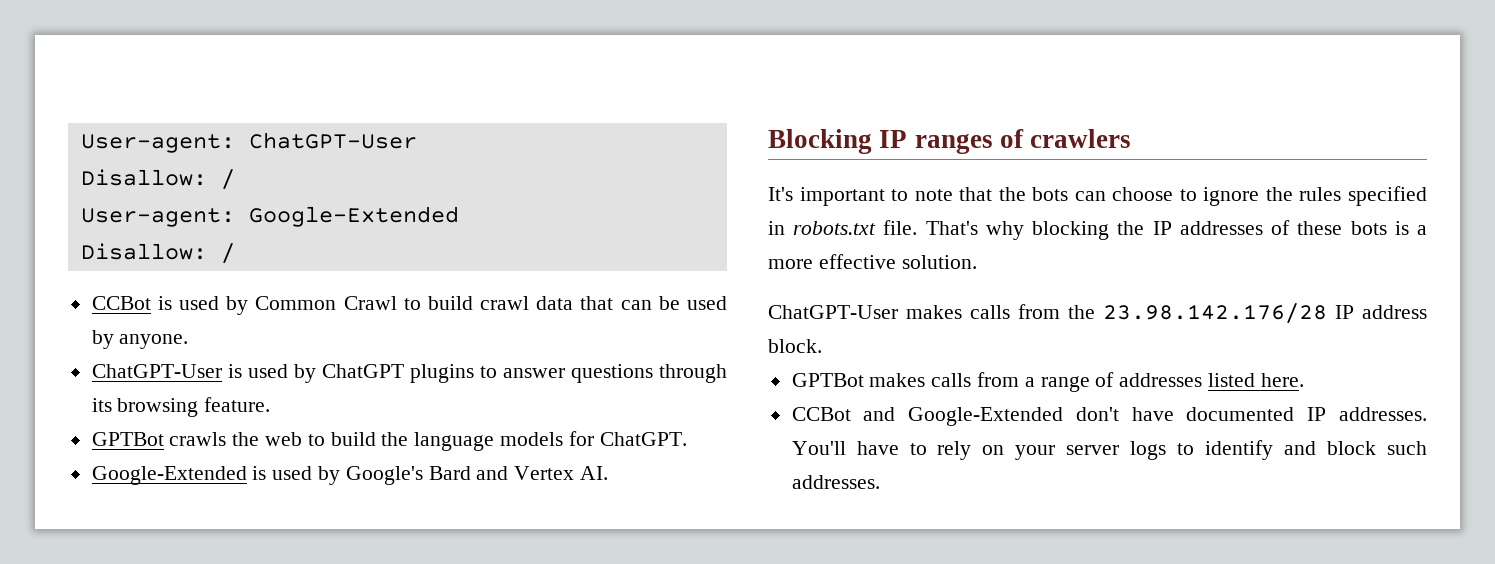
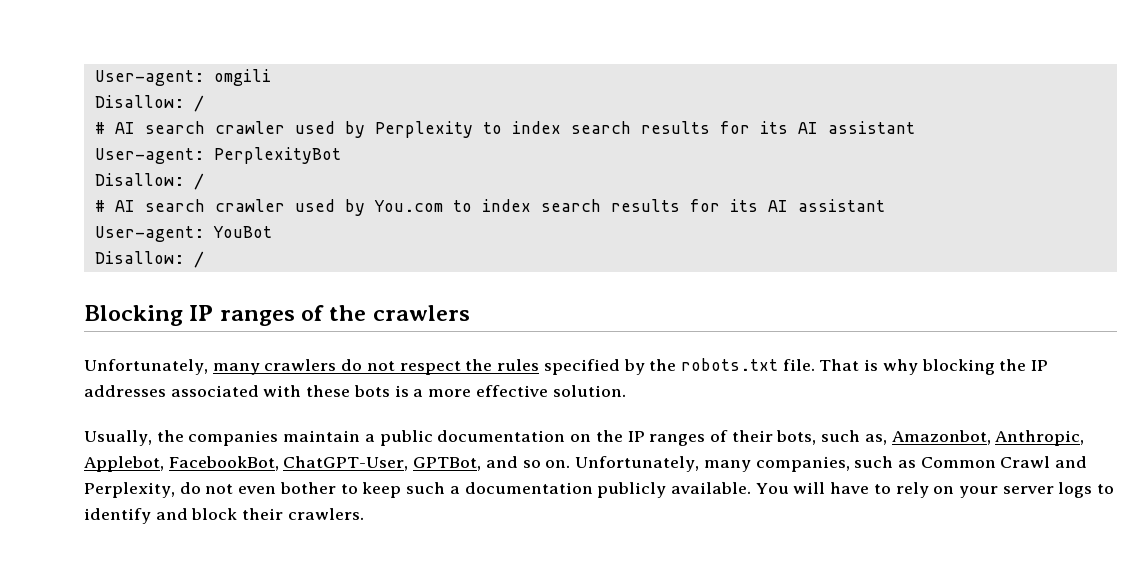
[80,132,417,153] [80,169,235,190] [80,206,459,227] [80,243,235,264] [91,296,727,315] [91,330,189,349] [91,364,727,383] [91,397,271,417] [91,431,687,451] [91,466,609,485] User-agent: ChatGPT-User // Disallow: / // User-agent: Google-Extended // Disallow: / // CCBot is used by Common Crawl to build crawl data that can be used by anyone. // ChatGPT-User is used by ChatGPT plugins to answer questions through its browsing feature. // GPTBot crawls the web to build the language models for ChatGPT. // Google-Extended is used by Google's Bard and Vertex AI. -> [94,69,271,86] [94,95,204,112] [94,121,915,138] [94,147,341,164] [94,173,204,190] [94,199,885,216] [94,226,272,242] [94,251,204,268] User-agent: omgili // Disallow: / // # AI search crawler used by Perplexity to index search results for its AI assistant // User-agent: PerplexityBot // Disallow: / // # AI search crawler used by You.com to index search results for its AI assistant // User-agent: YouBot // Disallow: /
(1024, 138) none -> [329,305,367,321] the
[768,186,1427,206] [768,220,978,235] It's important to note that the bots can choose to ignore the rules specified in robots.txt file. That's -> [84,358,879,375] Unfortunately, many crawlers do not respect the rules specified by the robots.txt file. That is
[1271,220,1291,235] of -> [170,385,302,397] associated with
[768,303,1427,324] [768,339,822,353] [791,372,1304,392] [791,407,1427,426] [791,441,846,455] ChatGPT-User makes calls from the 23.98.142.176/28 IP address block. // GPTBot makes calls from a range of addresses listed here. // CCBot and Google-Extended don't have documented IP addresses. You'll -> [84,430,1085,446] [84,456,1088,472] [84,482,826,498] Usually, the companies maintain a public documentation on the IP ranges of their bots, such as, Amazonbot, Anthropic, Applebot, FacebookBot, ChatGPT-User, GPTBot, and so on. Unfortunately, many companies, such as Common Crawl and Perplexity, do not even bother to keep such a documentation publicly available. You will
[1387,441,1427,455] [791,475,880,489] such addresses. -> [242,508,364,520] their crawlers.

